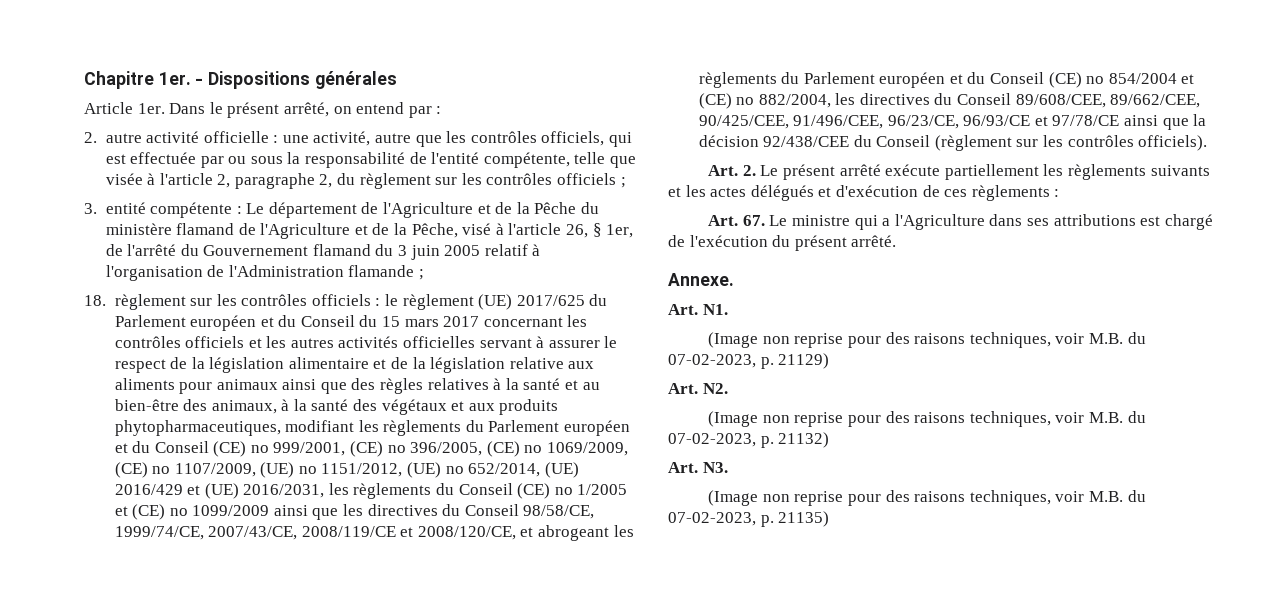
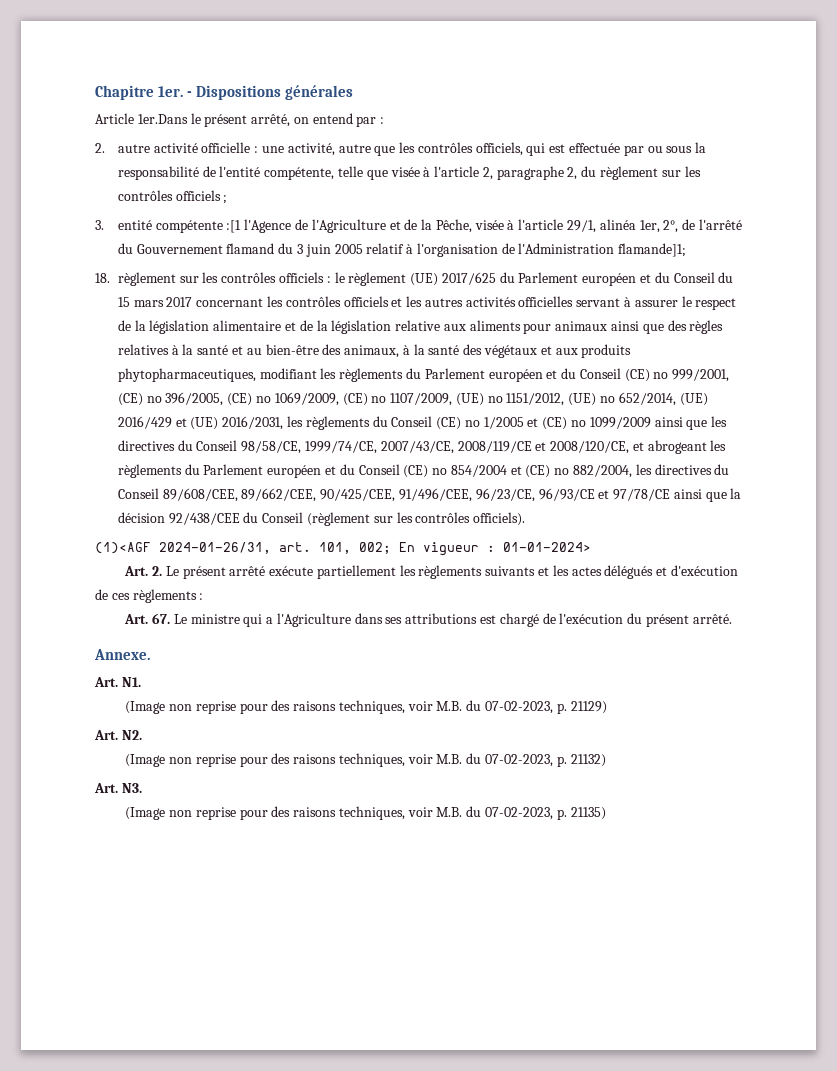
[137,103,206,114] 1er. Dans -> [137,114,188,124] 1er.Dans
[236,202,599,218] [105,223,235,235] : Le département de l'Agriculture et de la Pêche du ministère flamand -> [226,219,292,233] :[1 l'Agence
[462,223,634,238] visé à l'article 26, § 1er, -> [474,219,679,233] visée à l'article 29/1, alinéa 1er, 2°,
[348,265,424,280] flamande ; -> [618,243,687,257] flamande]1;
(1208, 143) none -> [95,542,591,556] // (1)<AGF 2024-01-26/31, art. 101, 002; En vigueur : 01-01-2024>

